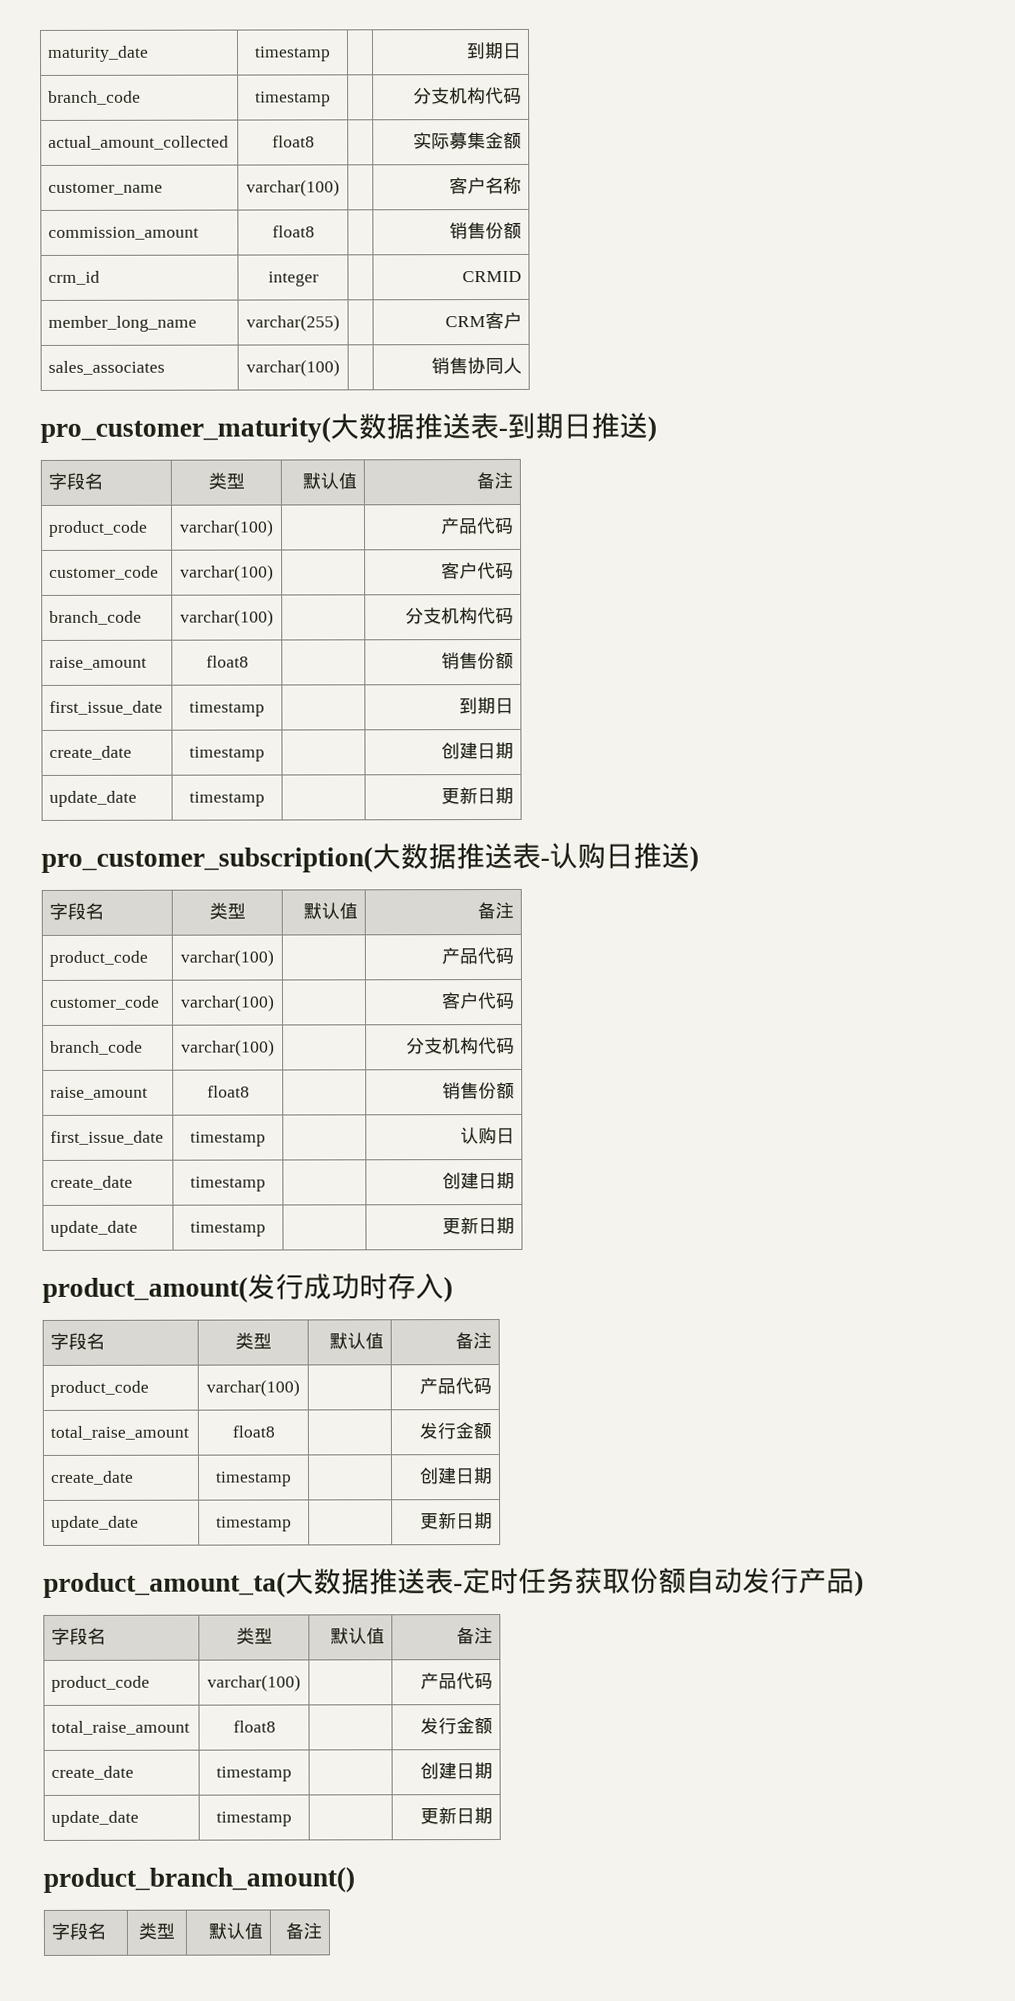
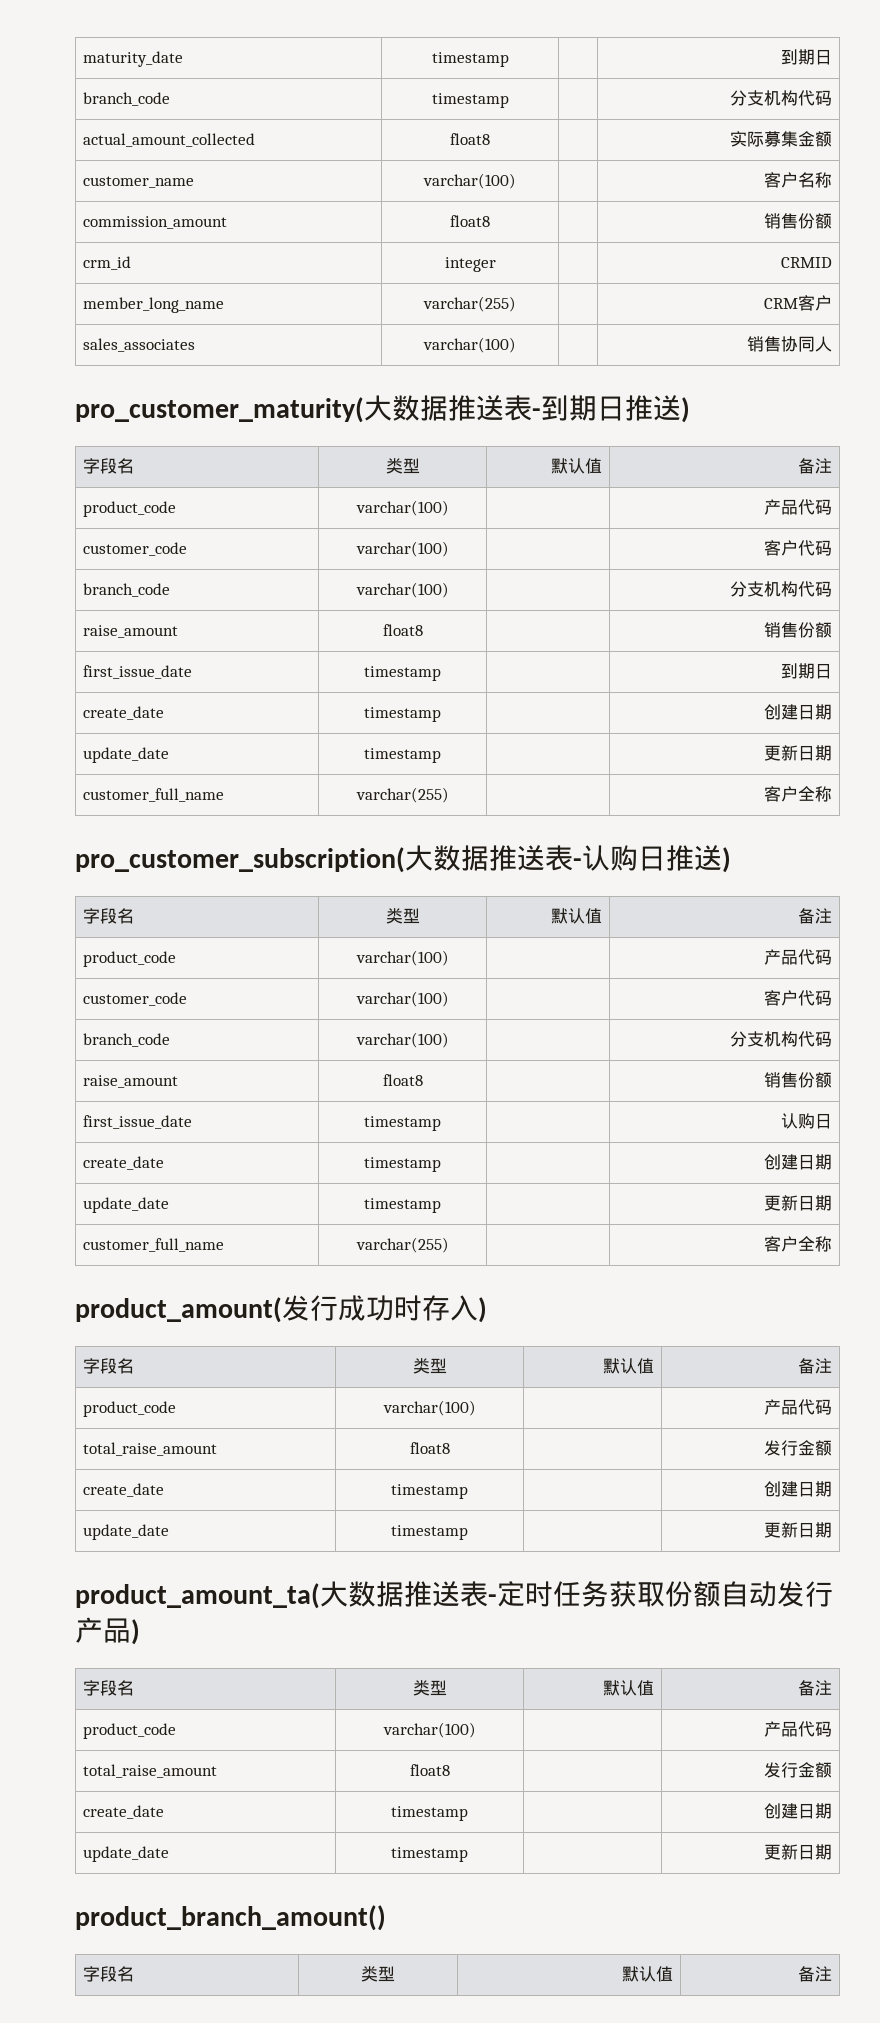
(514, 795) none -> [82,788,224,802] [355,787,449,803] [764,786,833,802] // customer_full_name | varchar(255) | | 客户全称
(515, 1225) none -> [82,1238,224,1252] [355,1237,449,1253] [764,1236,833,1252] // customer_full_name | varchar(255) | | 客户全称

